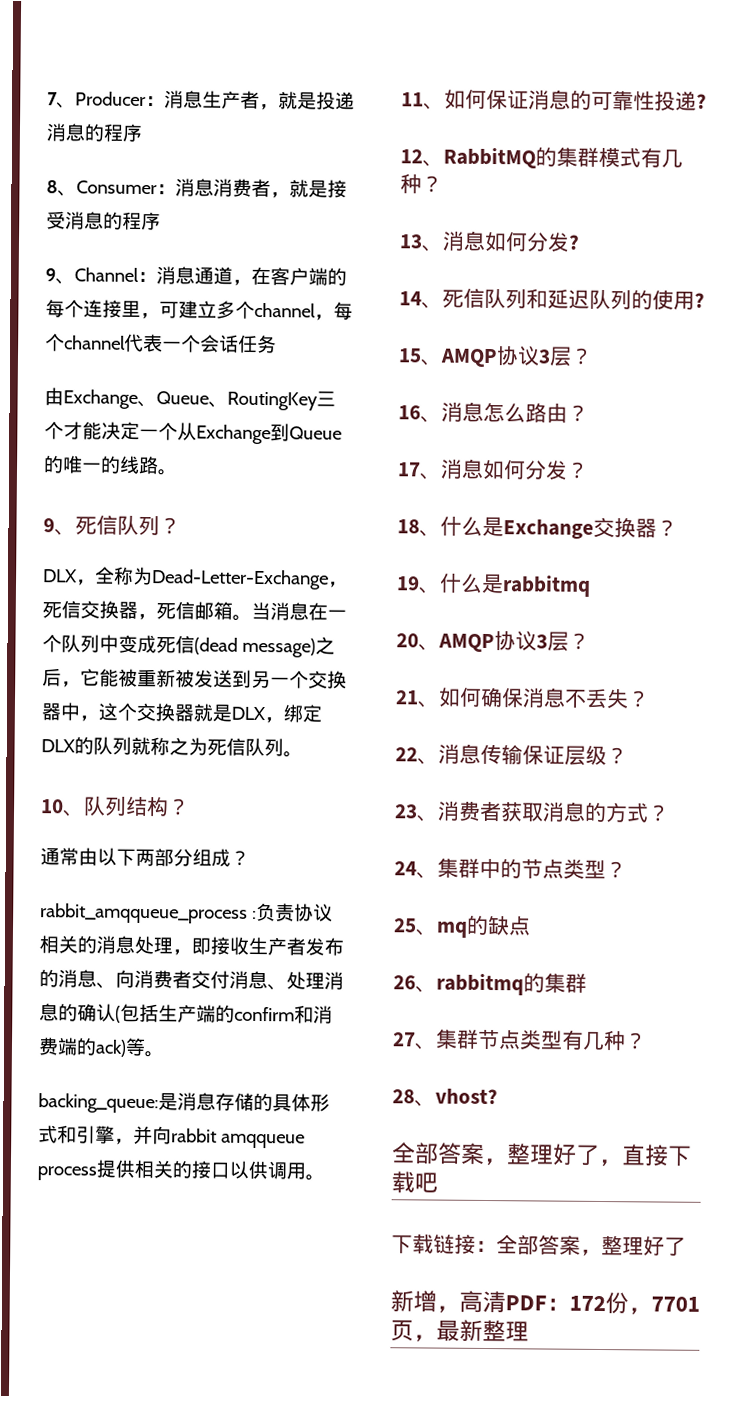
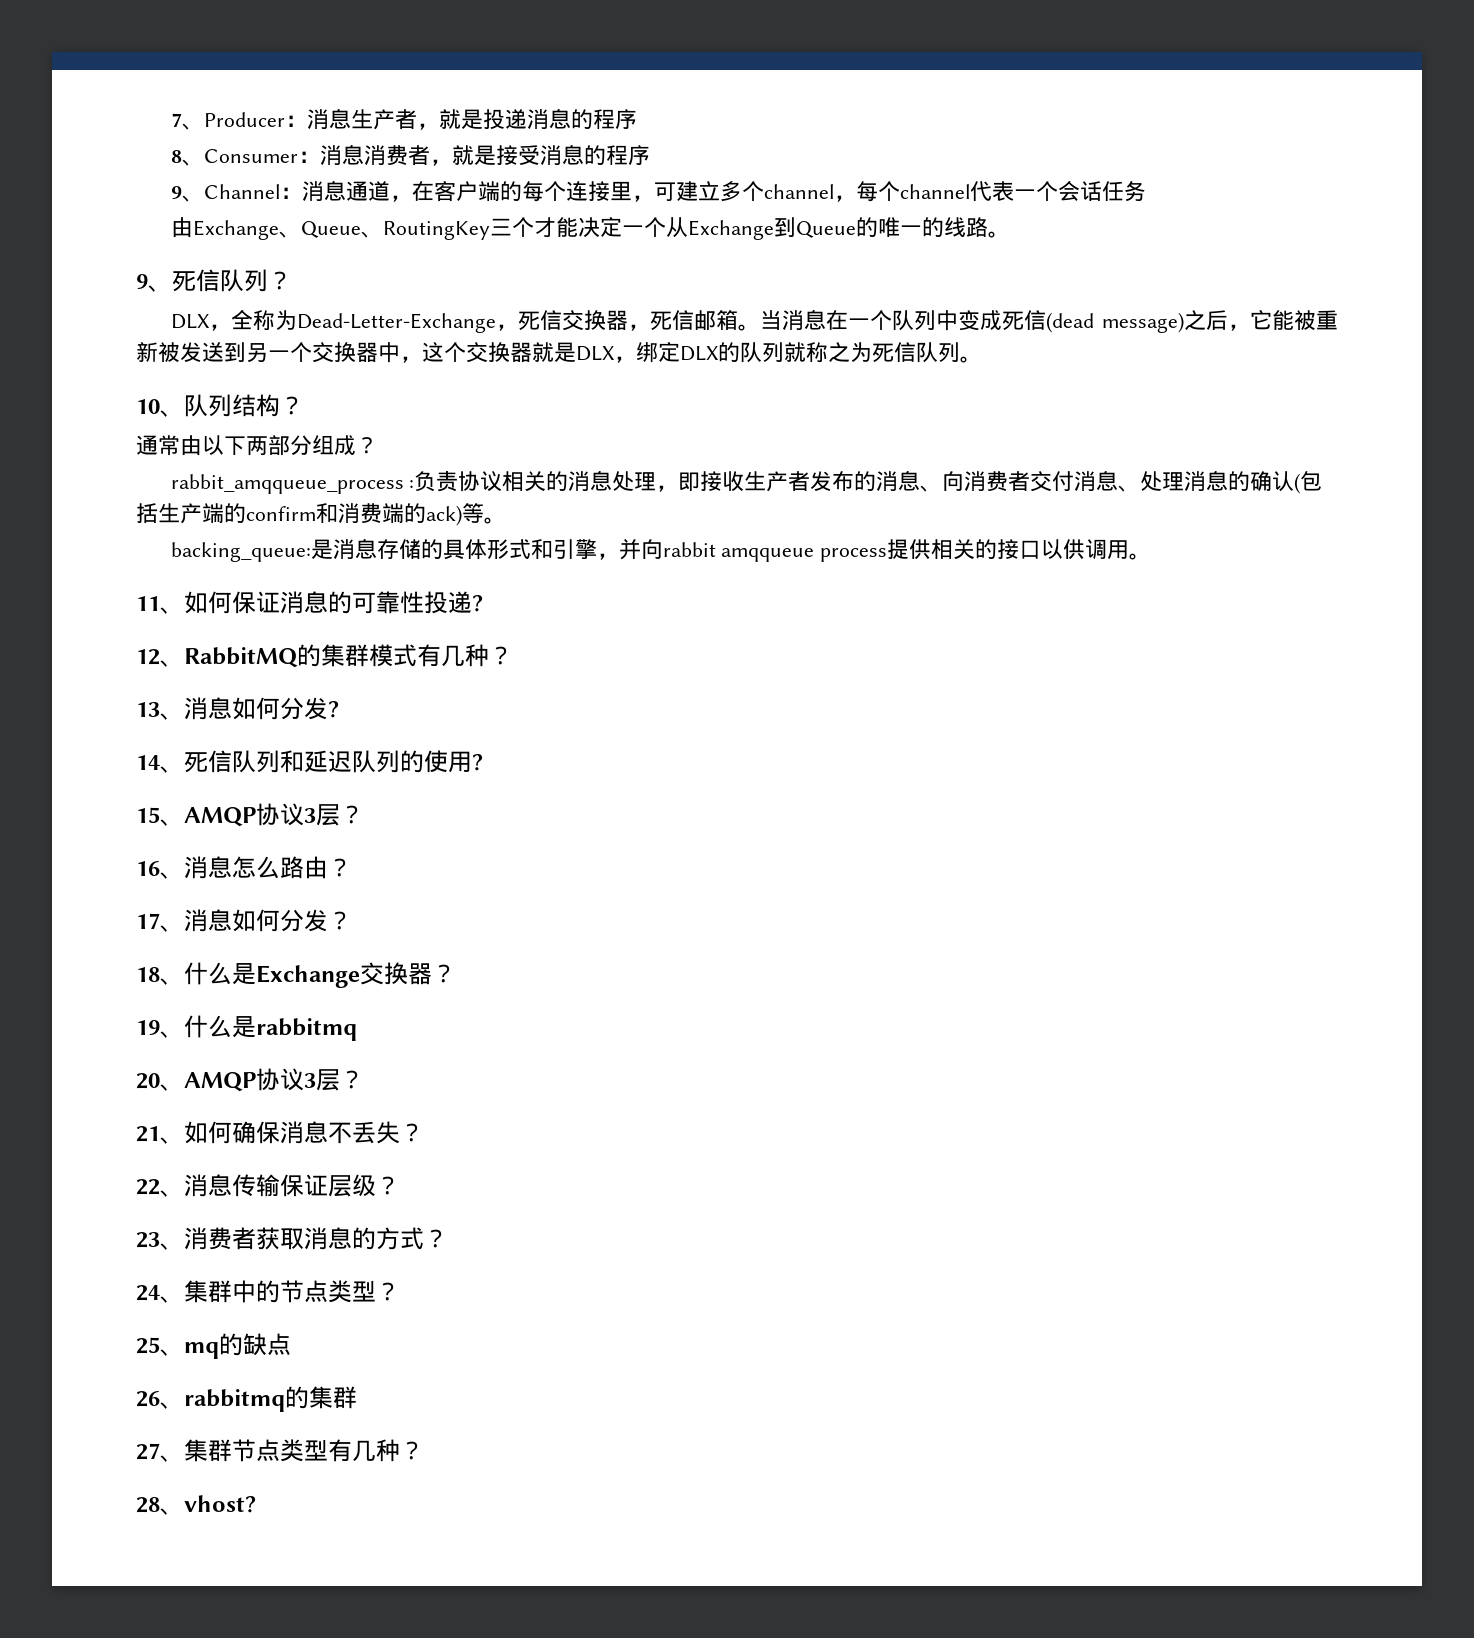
[391,1142,692,1167] [391,1171,438,1194] [391,1233,686,1257] [390,1290,700,1315] [390,1319,529,1342] // 全部答案，整理好了，直接下载吧 // 下载链接：全部答案，整理好了 // 新增，高清PDF：172份，7701页，最新整理 -> (256, 1504) none

